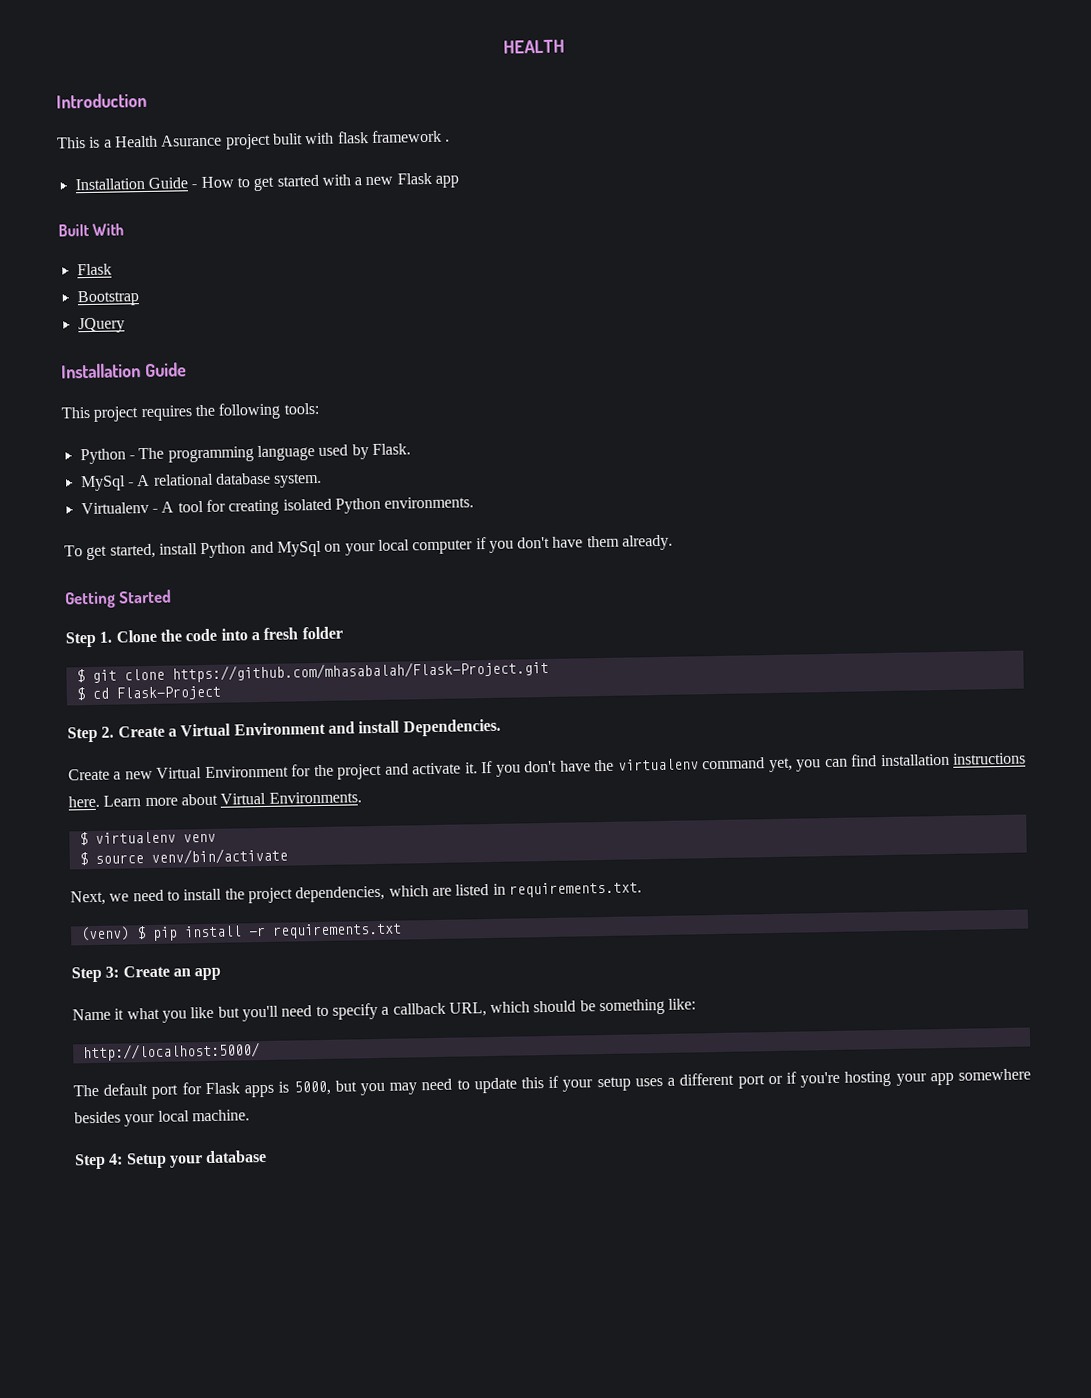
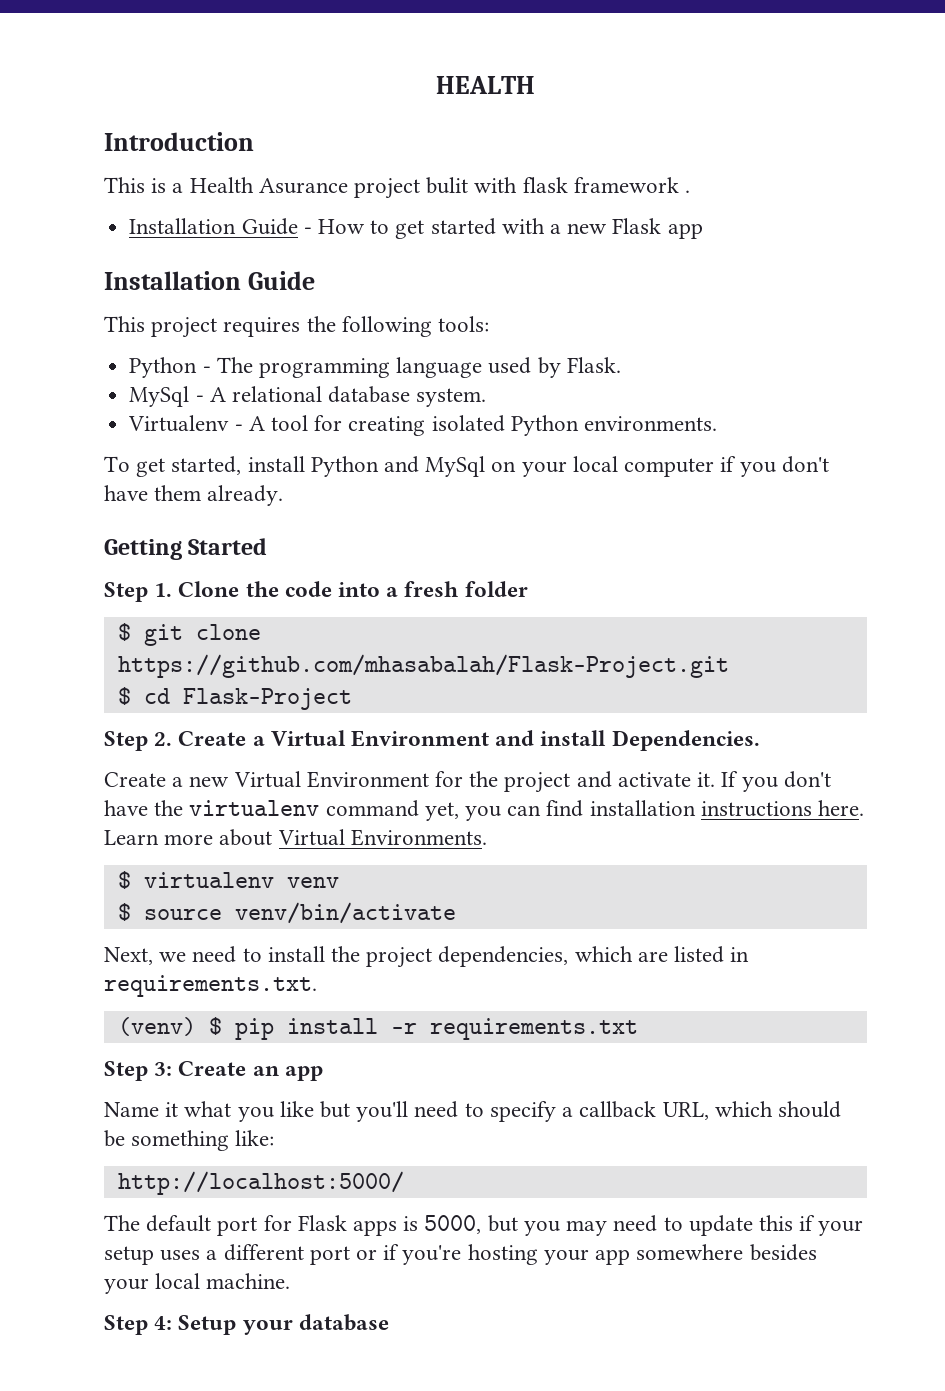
[58,223,125,237] [76,263,112,276] [76,290,139,307] [77,317,125,334] // Built With // Flask // Bootstrap // JQuery -> (703, 231) none

